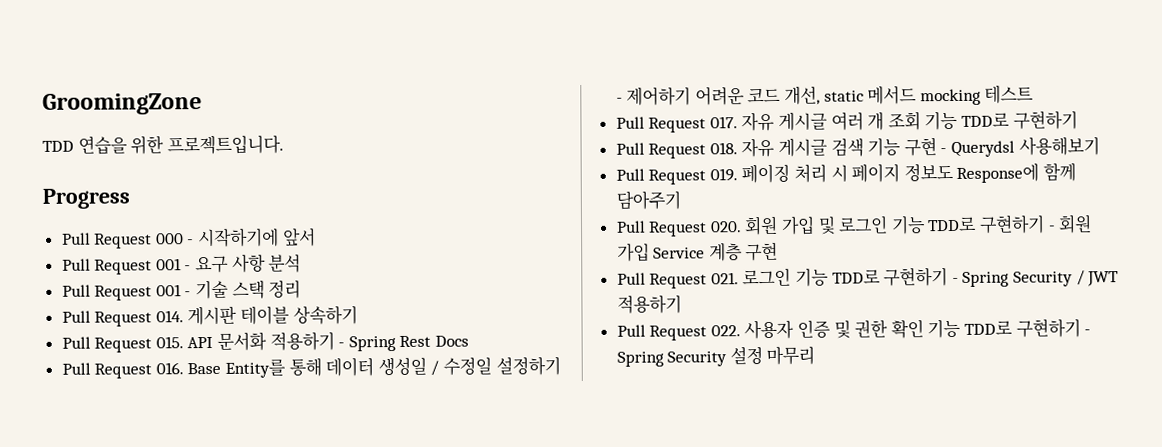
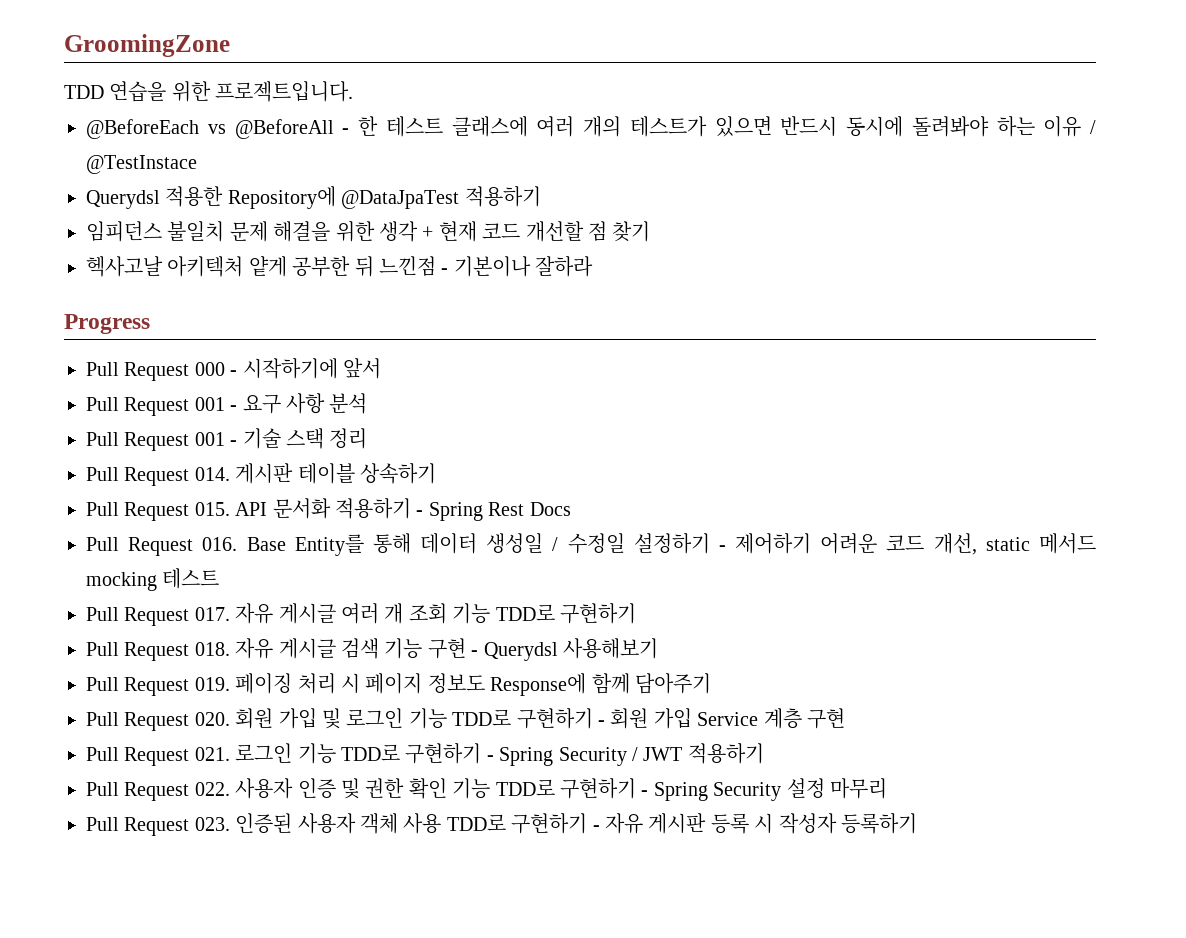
(284, 145) none -> [86,116,1096,139] [86,155,197,174] [86,186,541,209] [86,221,651,242] [86,256,594,277] // @BeforeEach vs @BeforeAll - 한 테스트 클래스에 여러 개의 테스트가 있으면 반드시 동시에 돌려봐야 하는 이유 / @TestInstace // Querydsl 적용한 Repository에 @DataJpaTest 적용하기 // 임피던스 불일치 문제 해결을 위한 생각 + 현재 코드 개선할 점 찾기 // 헥사고날 아키텍처 얕게 공부한 뒤 느낀점 - 기본이나 잘하라
(816, 355) none -> [86,813,917,836] // Pull Request 023. 인증된 사용자 객체 사용 TDD로 구현하기 - 자유 게시판 등록 시 작성자 등록하기

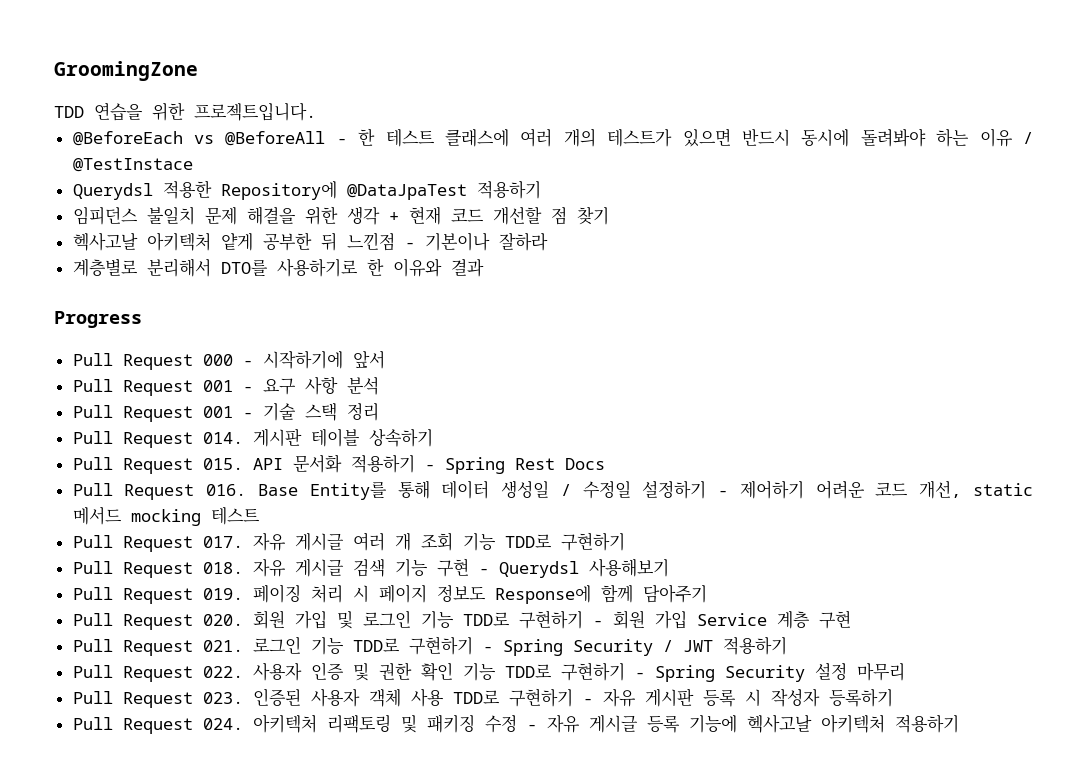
(594, 266) none -> [72,258,484,277] // 계층별로 분리해서 DTO를 사용하기로 한 이유와 결과
(917, 823) none -> [72,714,959,734] // Pull Request 024. 아키텍처 리팩토링 및 패키징 수정 - 자유 게시글 등록 기능에 헥사고날 아키텍처 적용하기

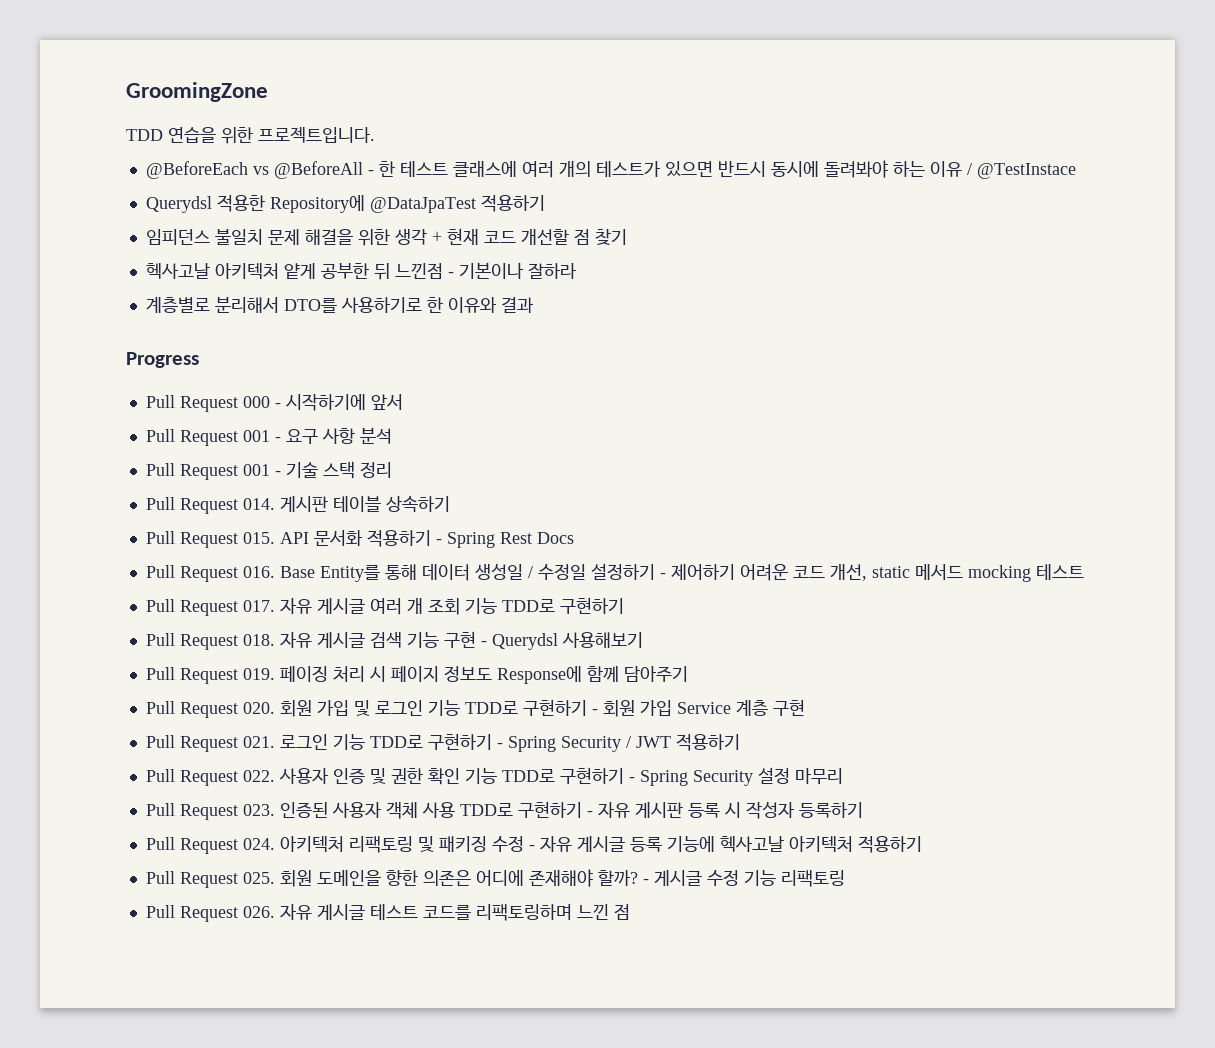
(959, 724) none -> [145,869,845,888] [145,904,630,922] // Pull Request 025. 회원 도메인을 향한 의존은 어디에 존재해야 할까? - 게시글 수정 기능 리팩토링 // Pull Request 026. 자유 게시글 테스트 코드를 리팩토링하며 느낀 점

